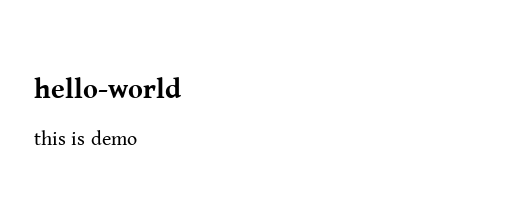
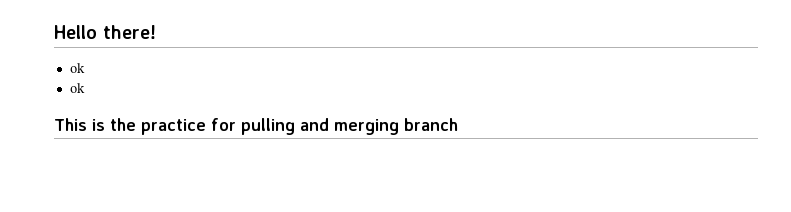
[34,77,182,98] [34,130,137,145] hello-world // this is demo -> [54,25,156,39] [69,63,85,73] [69,83,85,93] [54,118,458,135] Hello there! // ok // ok // This is the practice for pulling and merging branch

